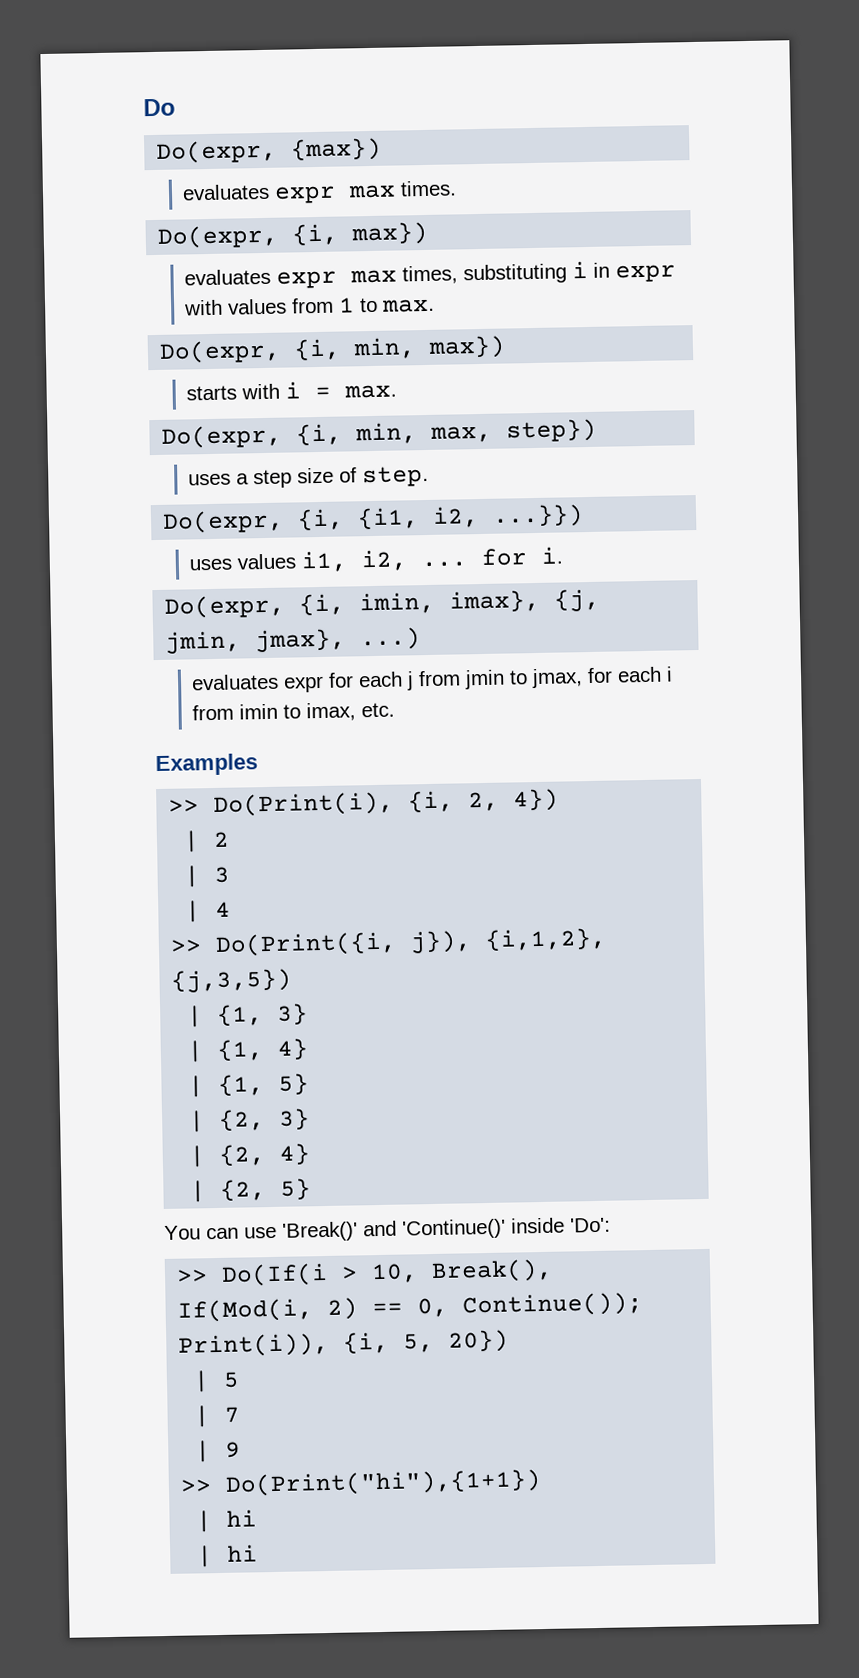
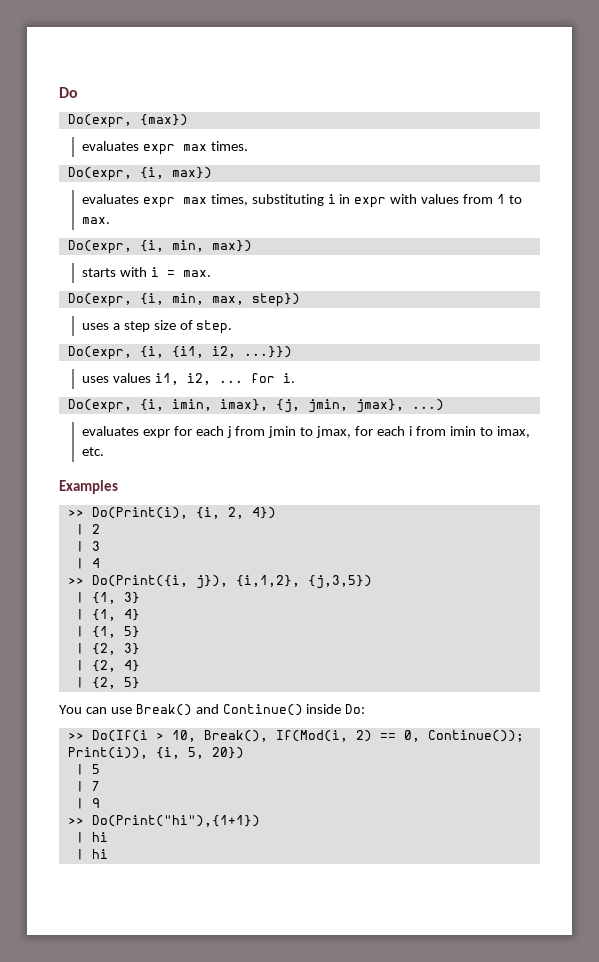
[282,1217,611,1242] 'Break()' and 'Continue()' inside 'Do': -> [135,704,366,716] Break() and Continue() inside Do:

